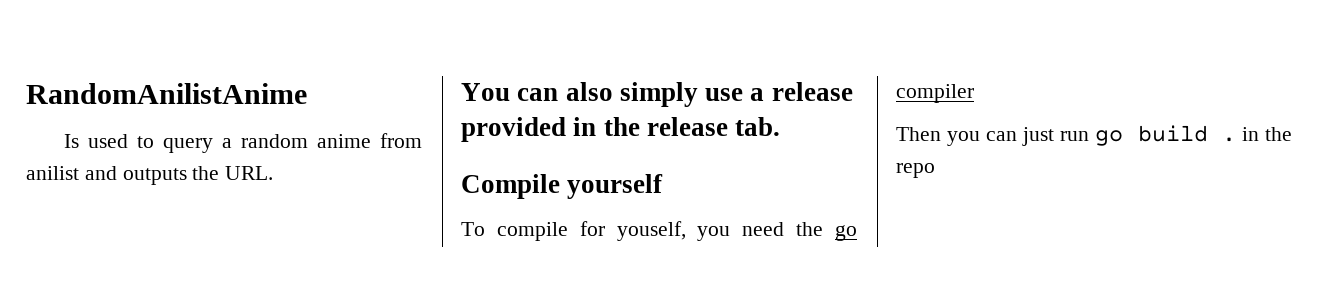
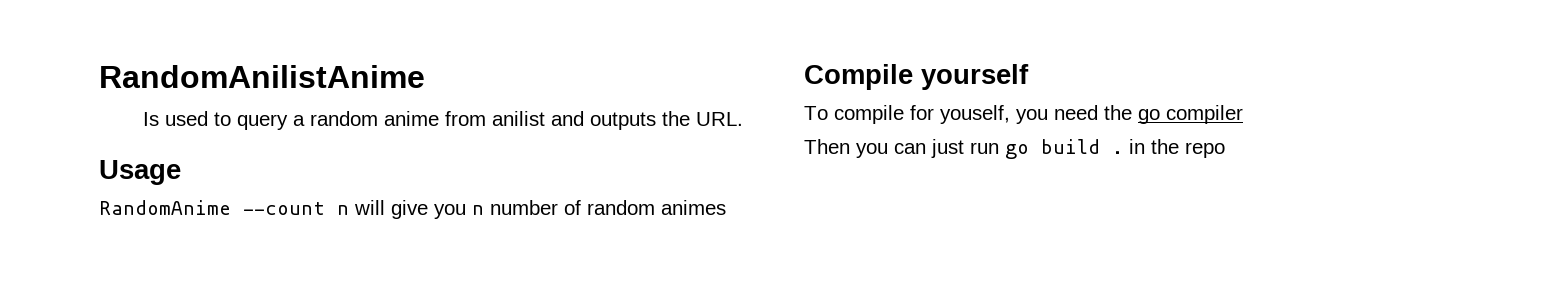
[461,82,853,107] [461,117,781,142] You can also simply use a release provided in the release tab. -> [99,160,181,185] [99,200,726,219] Usage // RandomAnime --count n will give you n number of random animes

